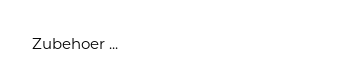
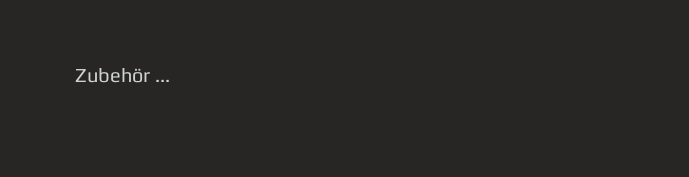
[32,38,105,49] Zubehoer -> [75,68,150,83] Zubehör

